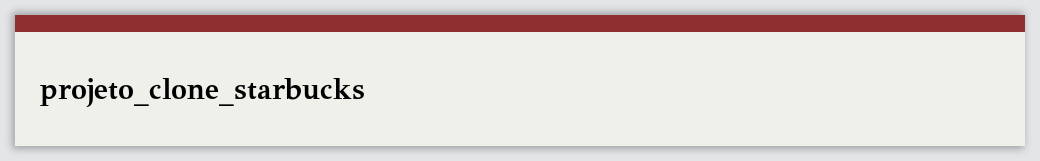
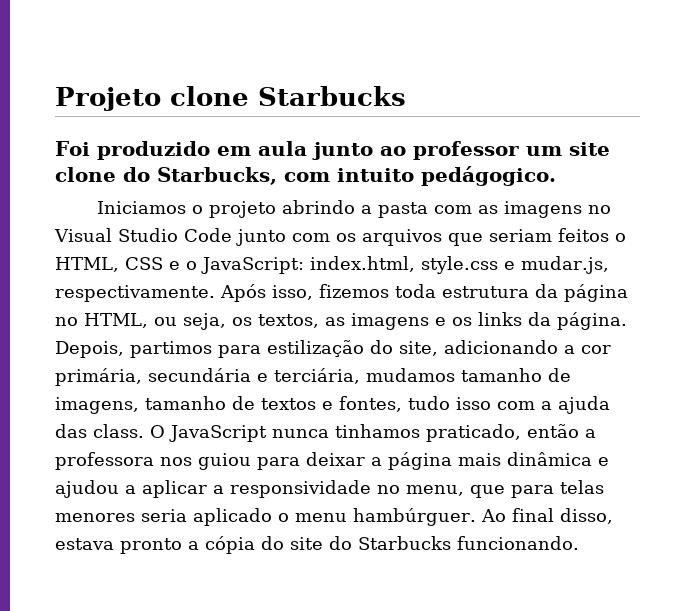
[40,78,365,107] projeto_clone_starbucks -> [55,86,406,111] [55,141,610,160] [55,166,556,186] [96,200,611,218] [54,228,626,246] [55,256,609,274] [55,284,628,302] [55,312,627,330] [55,340,611,358] [55,368,571,386] [55,396,610,414] [55,424,596,442] [55,452,609,470] [55,480,604,498] [55,508,613,526] [55,536,579,554] Projeto clone Starbucks // Foi produzido em aula junto ao professor um site clone do Starbucks, com intuito pedágogico. // Iniciamos o projeto abrindo a pasta com as imagens no Visual Studio Code junto com os arquivos que seriam feitos o HTML, CSS e o JavaScript: index.html, style.css e mudar.js, respectivamente. Após isso, fizemos toda estrutura da página no HTML, ou seja, os textos, as imagens e os links da página. Depois, partimos para estilização do site, adicionando a cor primária, secundária e terciária, mudamos tamanho de imagens, tamanho de textos e fontes, tudo isso com a ajuda das class. O JavaScript nunca tinhamos praticado, então a professora nos guiou para deixar a página mais dinâmica e ajudou a aplicar a responsividade no menu, que para telas menores seria aplicado o menu hambúrguer. Ao final disso, estava pronto a cópia do site do Starbucks funcionando.

